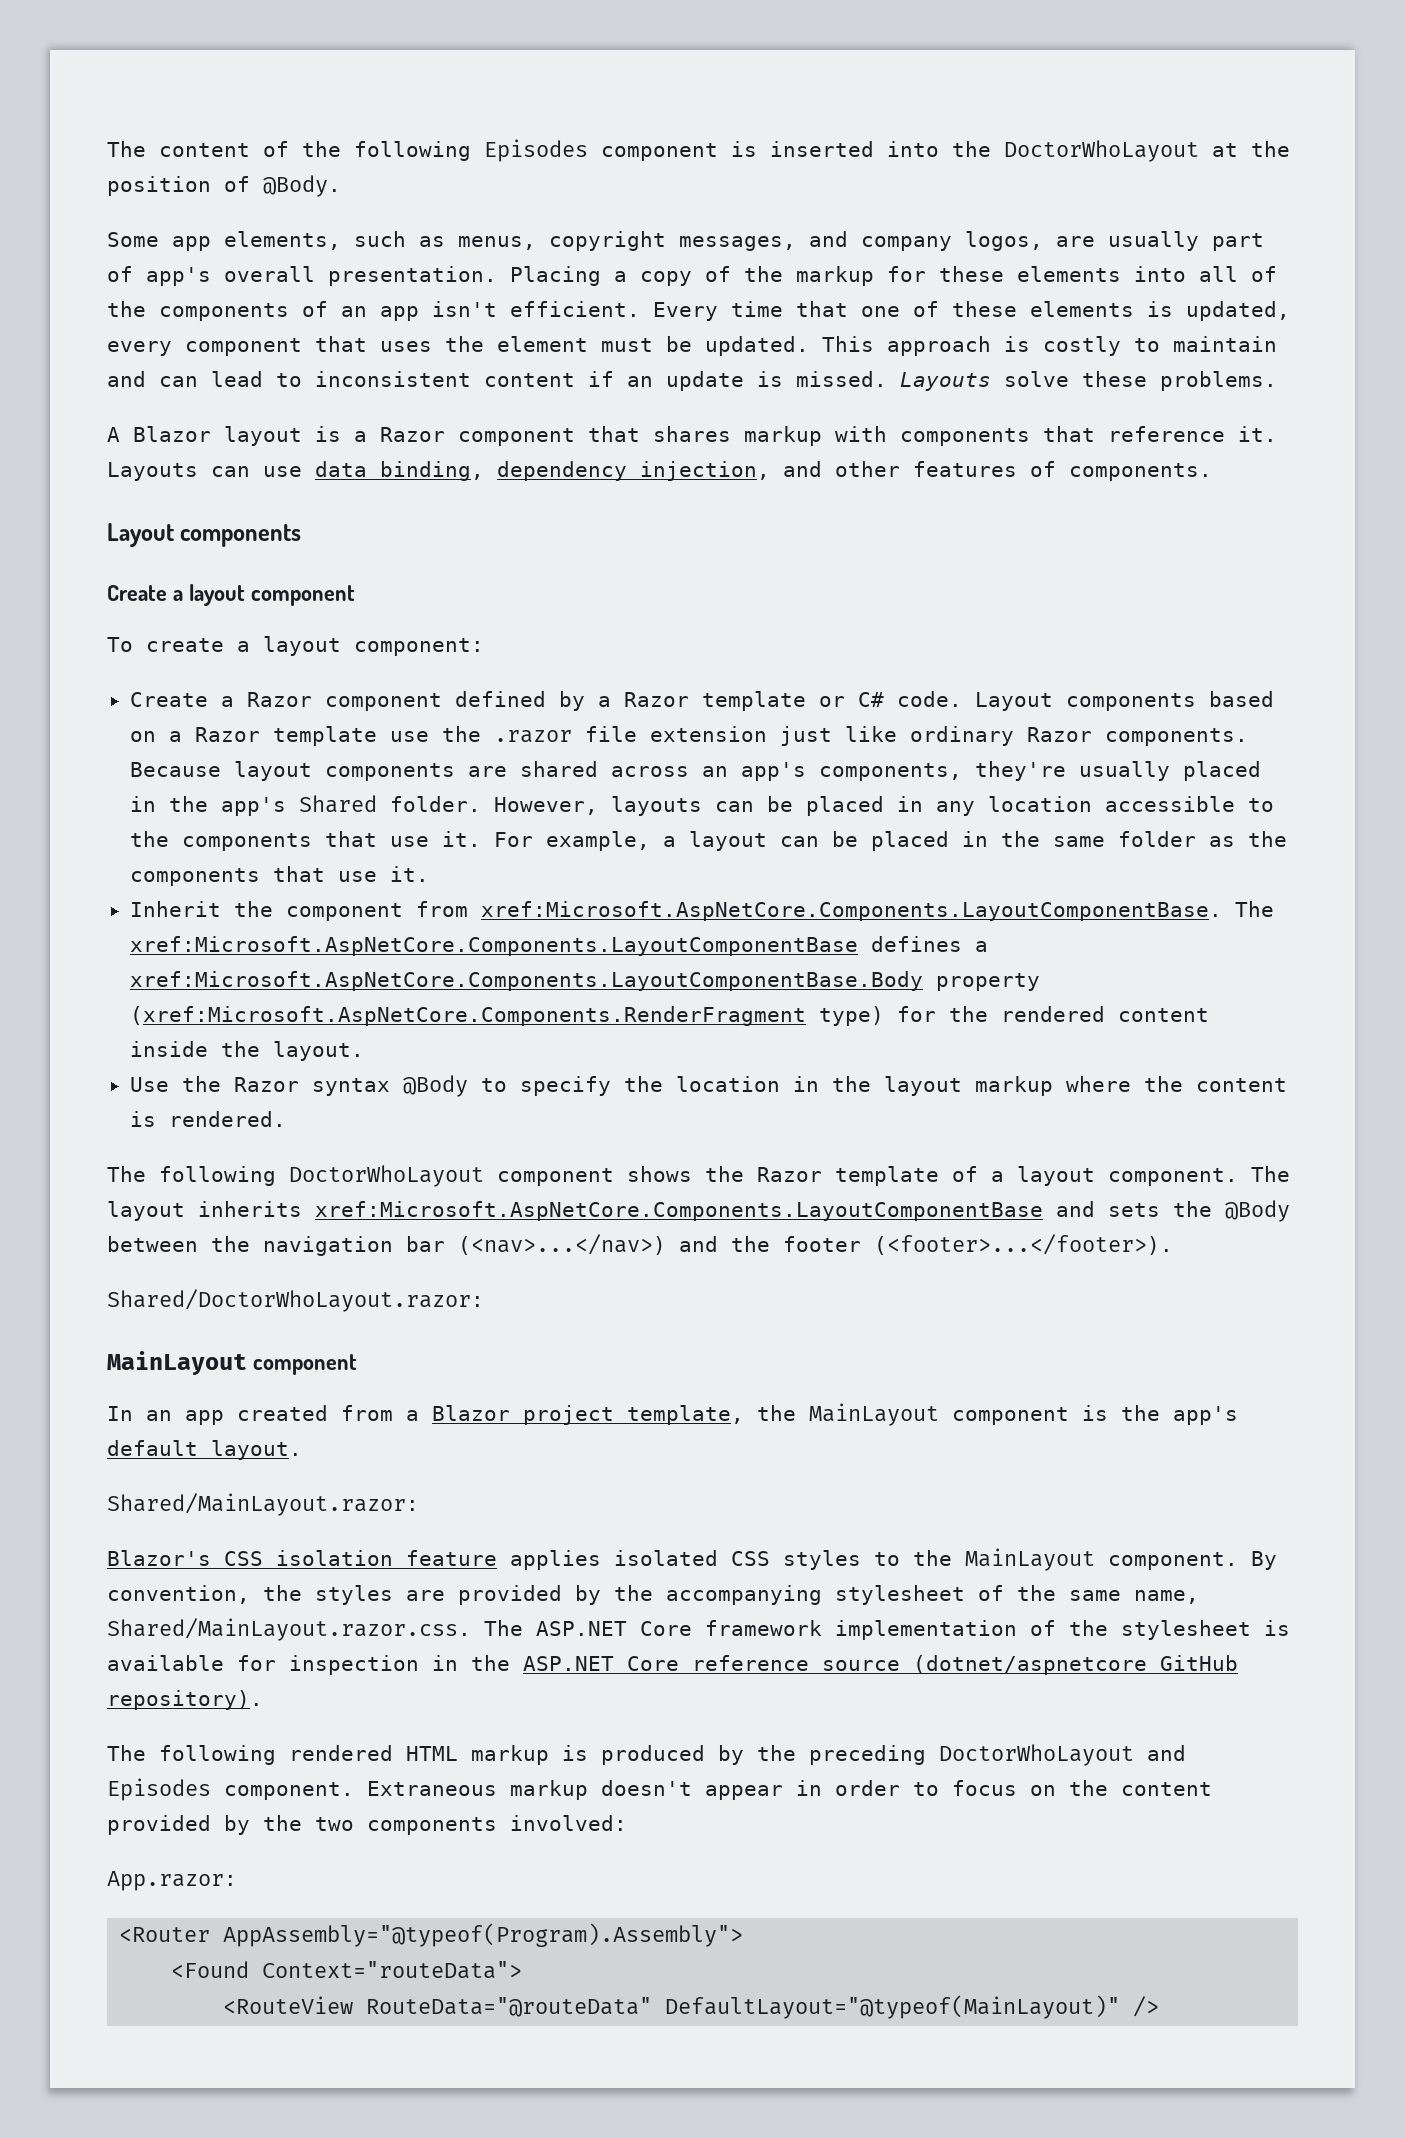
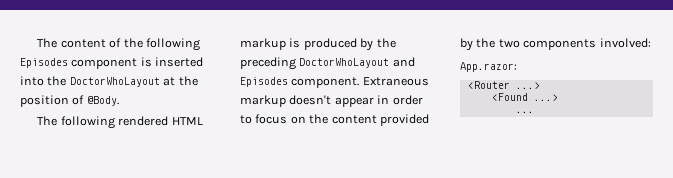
[107,231,1264,251] [107,266,1277,286] [107,301,1290,321] [107,336,1277,356] [107,371,1277,391] [107,426,1277,446] [107,461,1212,481] [107,523,302,547] [107,584,355,606] [107,636,484,656] [129,691,1274,711] [129,726,1248,746] [129,761,1261,781] [129,795,1274,816] [129,831,1287,851] [129,866,429,886] [129,901,1274,921] [129,936,988,956] [129,971,1040,991] [129,1006,1209,1026] [129,1041,364,1061] [129,1075,1287,1097] [129,1111,286,1127] [107,1165,1290,1187] [107,1200,1290,1222] [107,1234,1173,1256] [107,1289,484,1312] [107,1351,357,1375] [107,1403,1238,1426] [107,1440,302,1460] [107,1493,419,1516] [107,1548,1277,1571] [107,1585,1199,1605] [107,1618,1290,1641] [107,1655,1238,1675] [107,1690,263,1710] // Some app elements, such as menus, copyright messages, and company logos, are usually part of app's overall presentation. Placing a copy of the markup for these elements into all of the components of an app isn't efficient. Every time that one of these elements is updated, every component that uses the element must be updated. This approach is costly to maintain and can lead to inconsistent content if an update is missed. Layouts solve these problems. // A Blazor layout is a Razor component that shares markup with components that reference it. Layouts can use data binding, dependency injection, and other features of components. // Layout components // Create a layout component // To create a layout component: // Create a Razor component defined by a Razor template or C# code. Layout components based on a Razor template use the .razor file extension just like ordinary Razor components. Because layout components are shared across an app's components, they're usually placed in the app's Shared folder. However, layouts can be placed in any location accessible to the components that use it. For example, a layout can be placed in the same folder as the components that use it. // Inherit the component from xref:Microsoft.AspNetCore.Components.LayoutComponentBase. The xref:Microsoft.AspNetCore.Components.LayoutComponentBase defines a xref:Microsoft.AspNetCore.Components.LayoutComponentBase.Body property (xref:Microsoft.AspNetCore.Components.RenderFragment type) for the rendered content inside the layout. // Use the Razor syntax @Body to specify the location in the layout markup where the content is rendered. // The following DoctorWhoLayout component shows the Razor template of a layout component. The layout inherits xref:Microsoft.AspNetCore.Components.LayoutComponentBase and sets the @Body between the navigation bar (<nav>...</nav>) and the footer (<footer>...</footer>). // Shared/DoctorWhoLayout.razor: // MainLayout component // In an app created from a Blazor project template, the MainLayout component is the app's default layout. // Shared/MainLayout.razor: // Blazor's CSS isolation feature applies isolated CSS styles to the MainLayout component. By convention, the styles are provided by the accompanying stylesheet of the same name, Shared/MainLayout.razor.css. The ASP.NET Core framework implementation of the stylesheet is available for inspection in the ASP.NET Core reference source (dotnet/aspnetcore GitHub repository). -> (119, 101) none
[223,1923,744,1947] AppAssembly="@typeof(Program).Assembly"> -> [515,82,540,89] ...>
[262,1961,523,1979] [223,1995,1160,2019] Context="routeData"> // <RouteView RouteData="@routeData" DefaultLayout="@typeof(MainLayout)" /> -> [533,94,558,101] [515,111,534,113] ...> // ...

